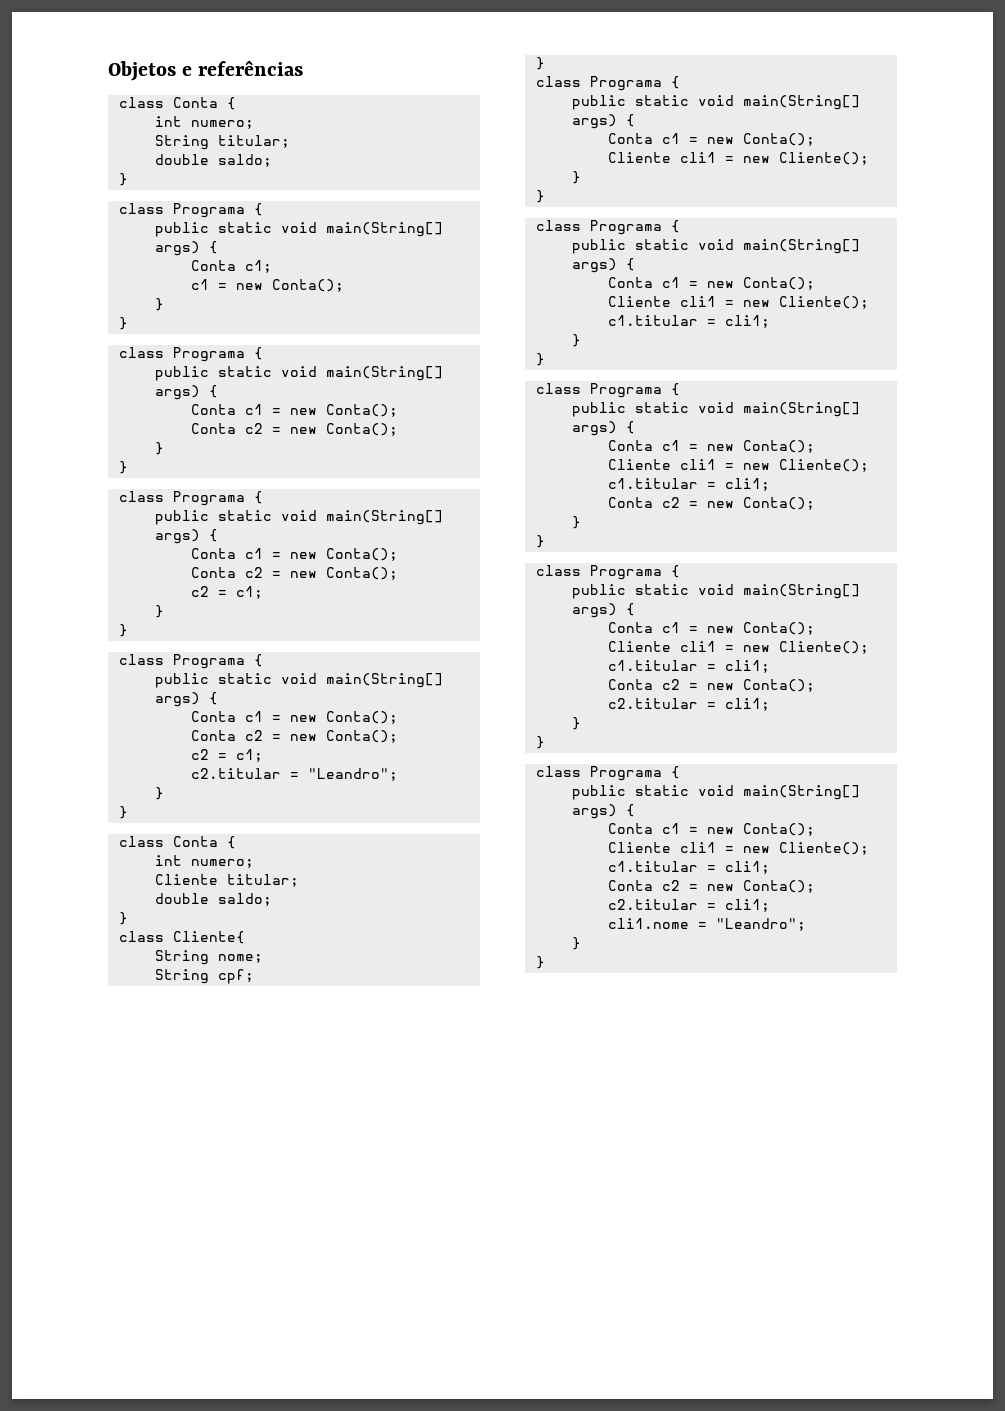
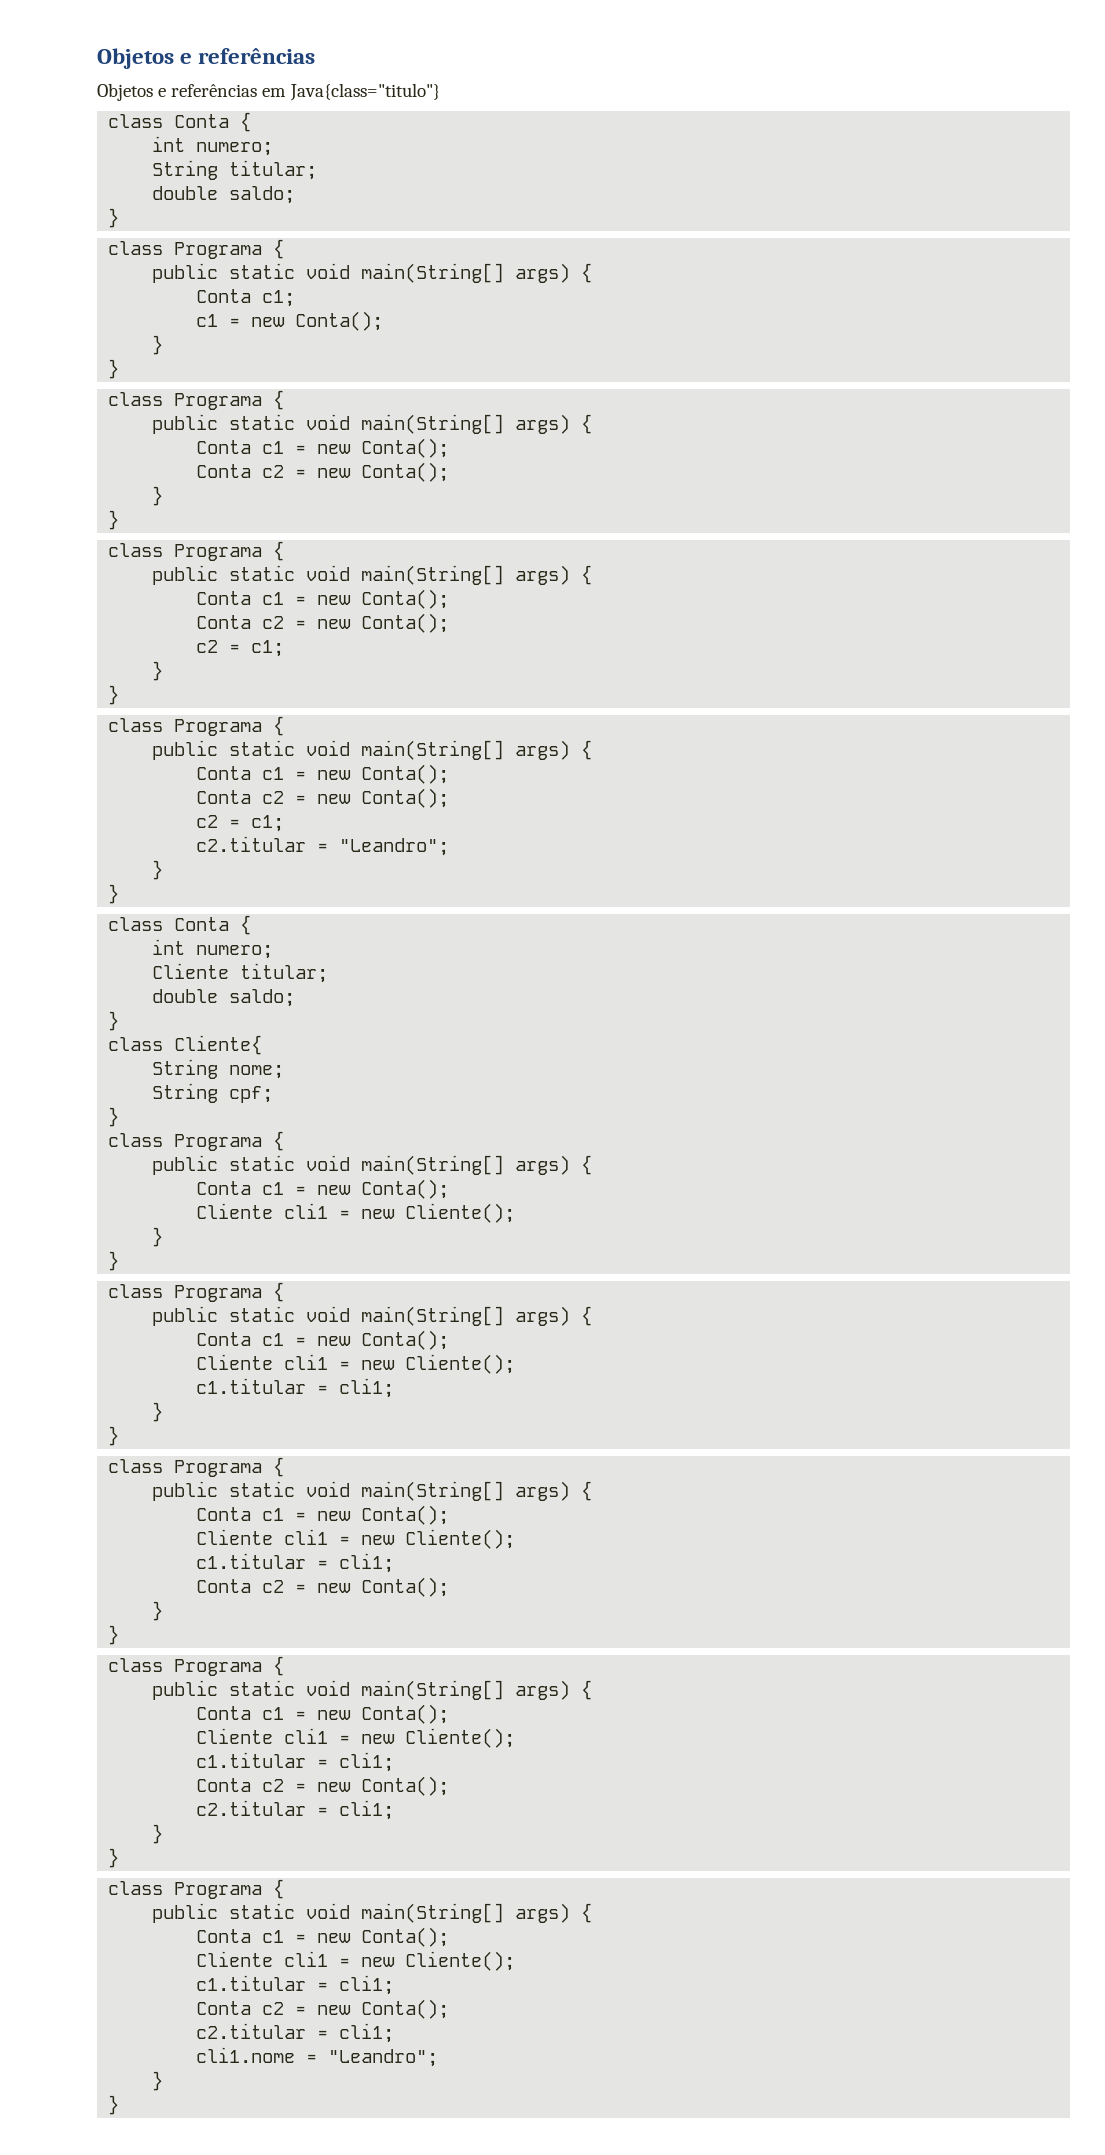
[108,60,304,81] Objetos e referências -> [97,48,316,69] [97,83,440,101] Objetos e referências // Objetos e referências em Java{class="titulo"}

